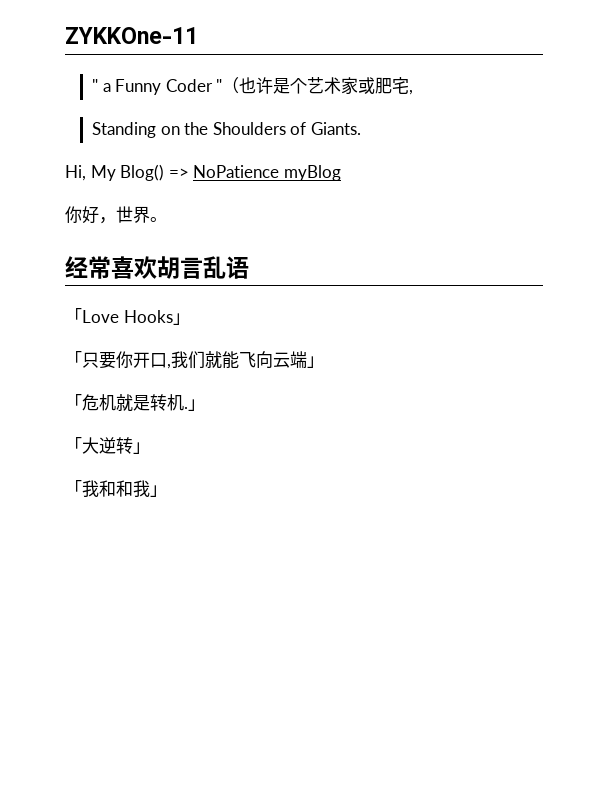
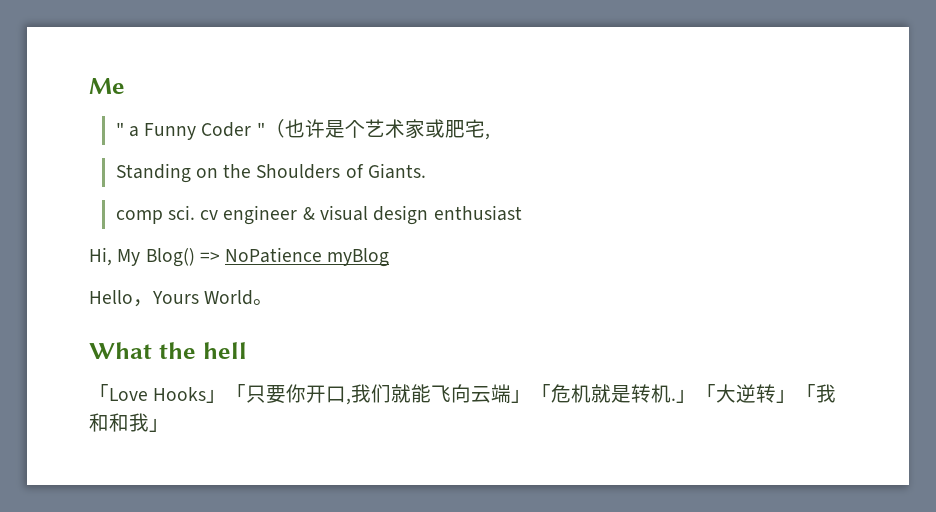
[65,27,198,44] ZYKKOne-11 -> [89,78,125,94] Me
(361, 128) none -> [115,205,522,225] // comp sci. cv engineer & visual design enthusiast
[65,206,167,224] [65,256,249,279] 你好，世界。 // 经常喜欢胡言乱语 -> [89,290,274,307] [89,342,247,359] Hello，Yours World。 // What the hell
(190, 319) // -> (227, 396) none
(324, 362) // -> (532, 396) none
(205, 405) // -> (697, 396) none
(150, 448) // -> (797, 396) none

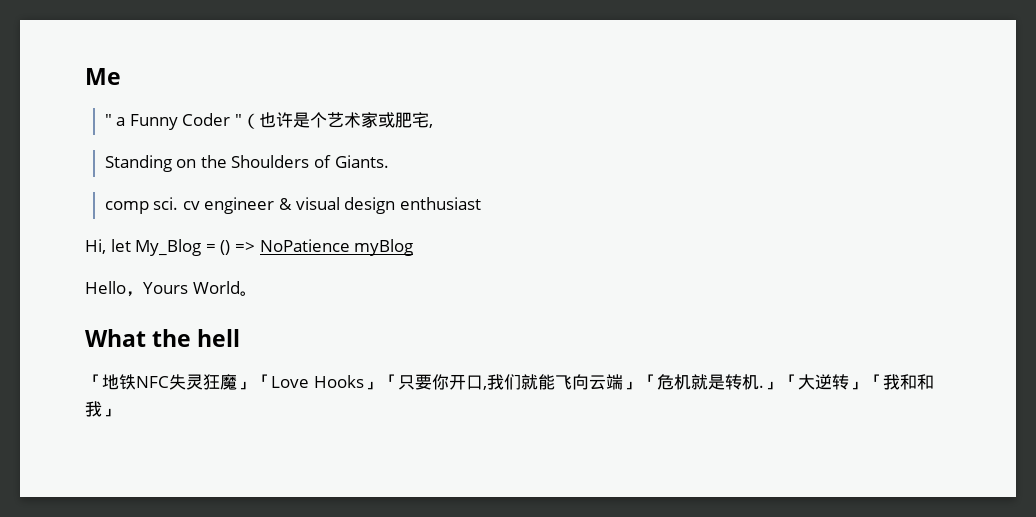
[117,248,195,267] My Blog() -> [110,239,231,256] let My_Blog = ()
(109, 392) none -> [102,374,271,390] 地铁NFC失灵狂魔」「

